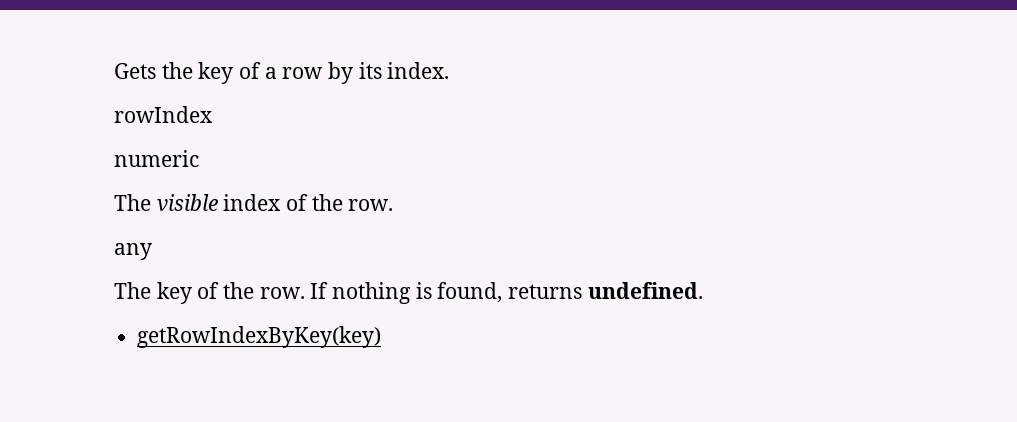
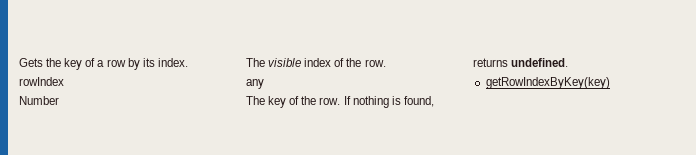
[114,150,199,167] numeric -> [19,96,59,105] Number

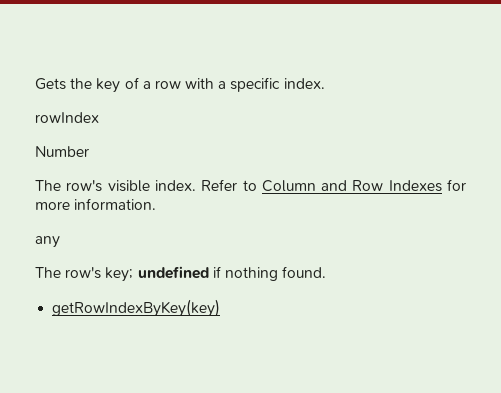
[127,58,155,70] by its -> [185,77,281,92] with a specific
[268,58,386,67] [246,79,264,89] [246,96,434,108] [473,58,569,67] visible index of the row. // any // The key of the row. If nothing is found, returns undefined. -> [66,179,467,192] [35,198,157,210] [35,236,60,248] [35,266,327,282] row's visible index. Refer to Column and Row Indexes for more information. // any // The row's key; undefined if nothing found.

